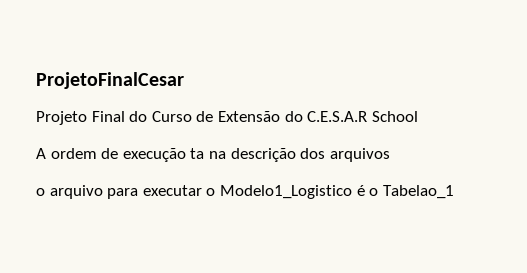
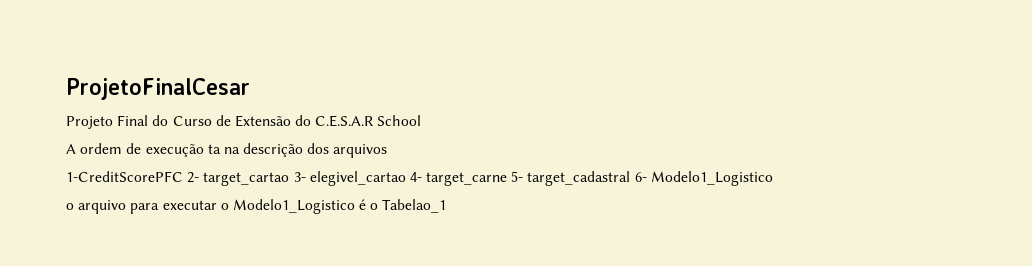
(390, 155) none -> [66,171,773,186] // 1-CreditScorePFC 2- target_cartao 3- elegivel_cartao 4- target_carne 5- target_cadastral 6- Modelo1_Logistico

